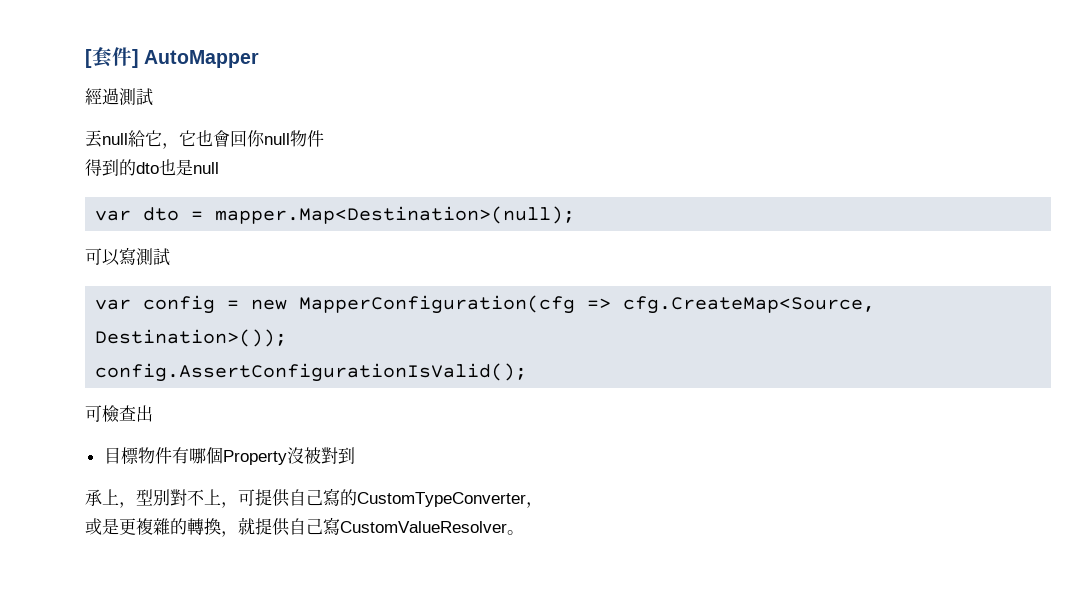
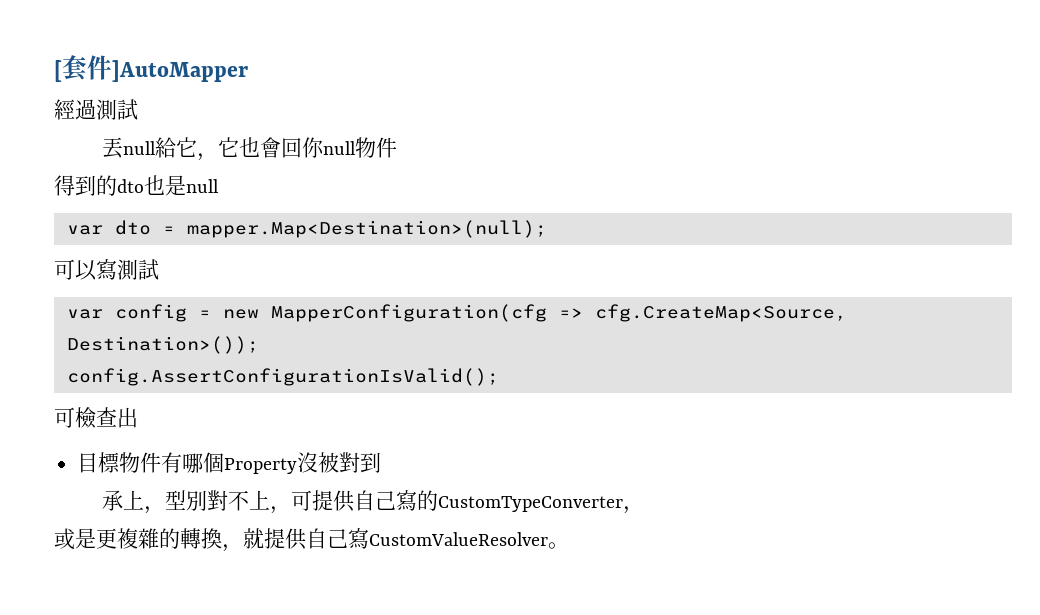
[132,49,260,68] ] AutoMapper -> [112,60,248,82] ]AutoMapper

